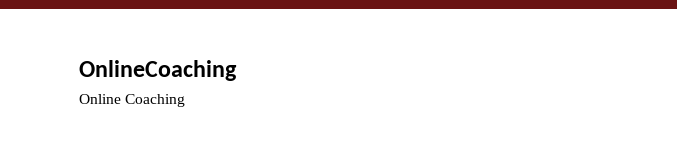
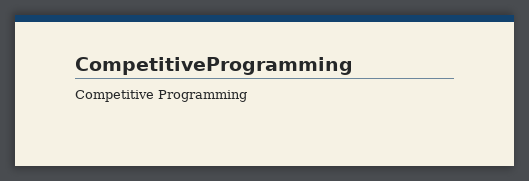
[79,60,237,81] [79,94,186,107] OnlineCoaching // Online Coaching -> [75,57,353,75] [75,90,247,102] CompetitiveProgramming // Competitive Programming

